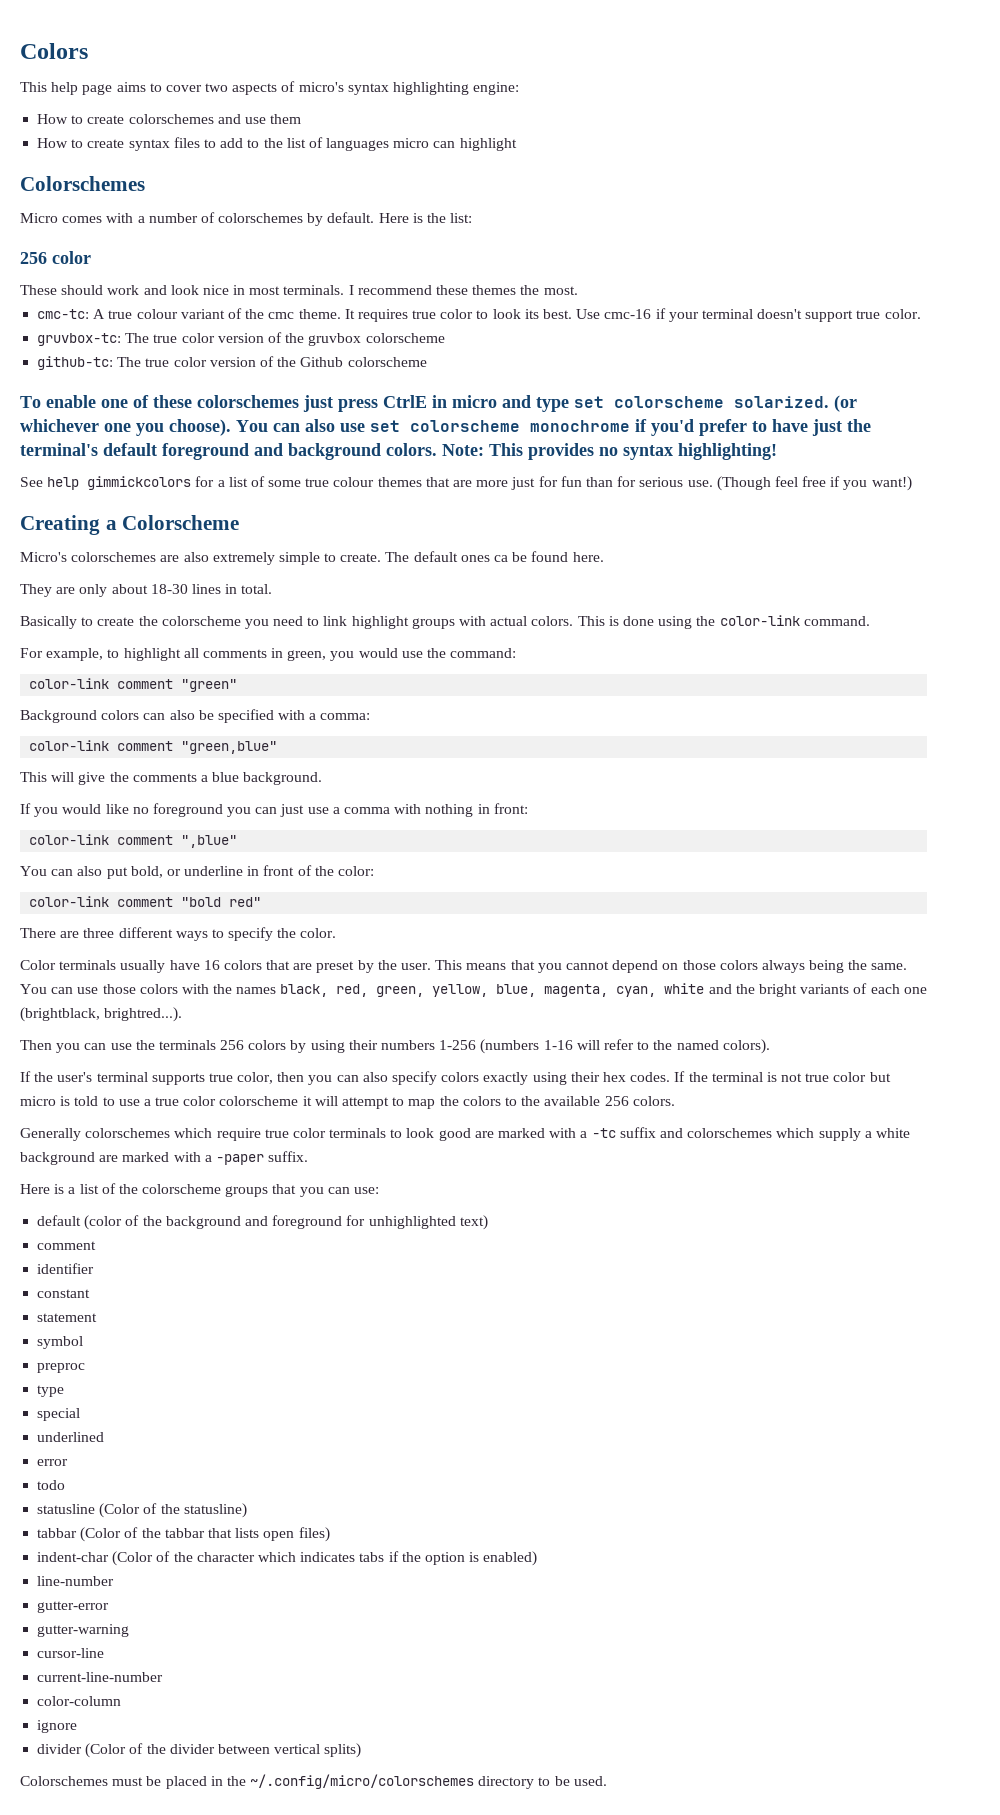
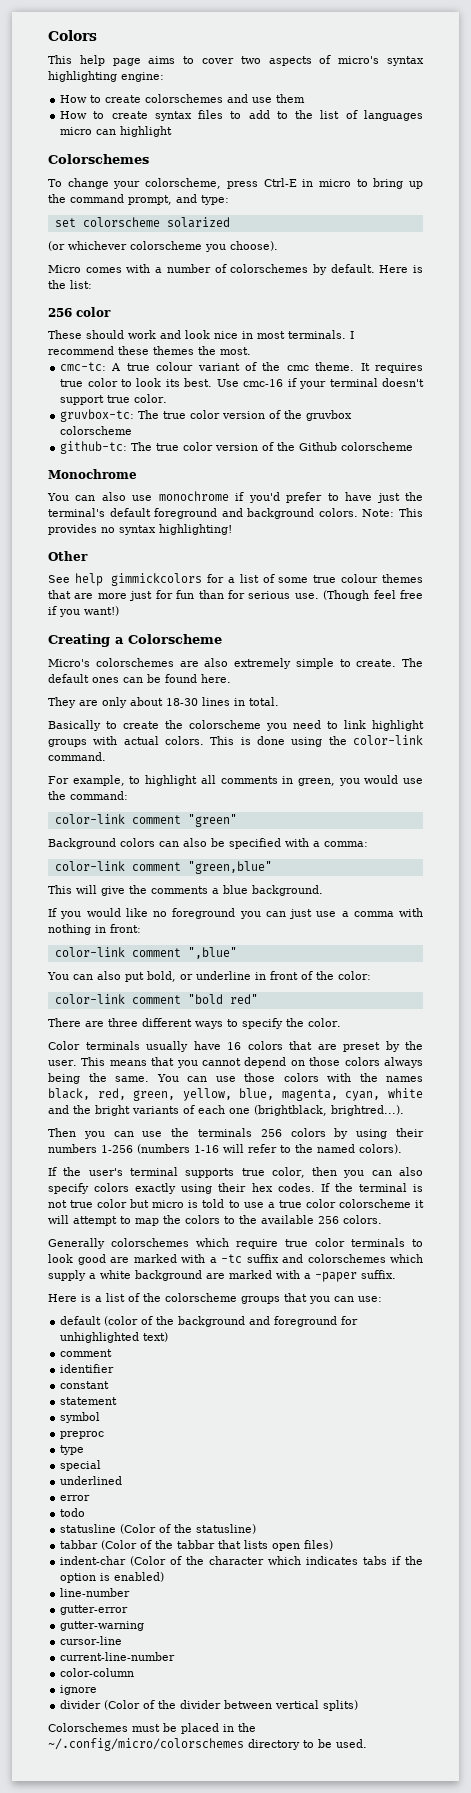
(145, 183) none -> [48,178,423,189] [48,194,229,205] [54,217,230,228] [48,241,278,252] // To change your colorscheme, press Ctrl-E in micro to bring up the command prompt, and type: // set colorscheme solarized // (or whichever colorscheme you choose).
[20,395,857,412] [20,419,231,436] To enable one of these colorschemes just press CtrlE in micro and type set colorscheme solarized. (or whichever one you choose). -> [48,469,137,479] Monochrome //
[370,420,520,432] set colorscheme -> (153, 498) none
(777, 451) none -> [48,551,88,561] // Other
[494,555,509,562] ca -> [123,677,143,683] can

